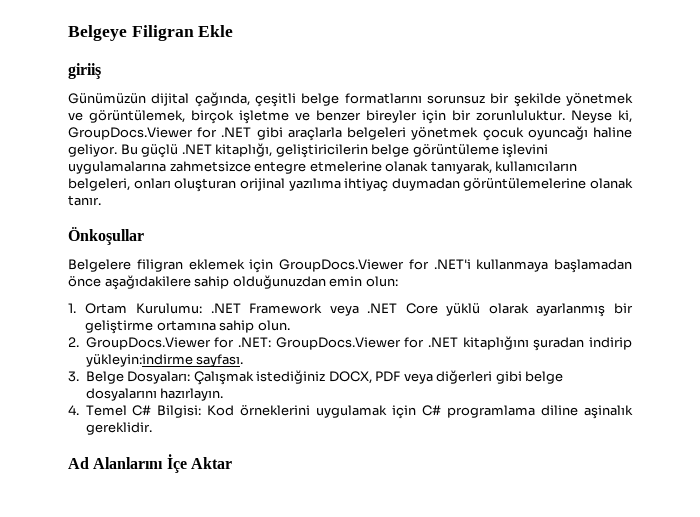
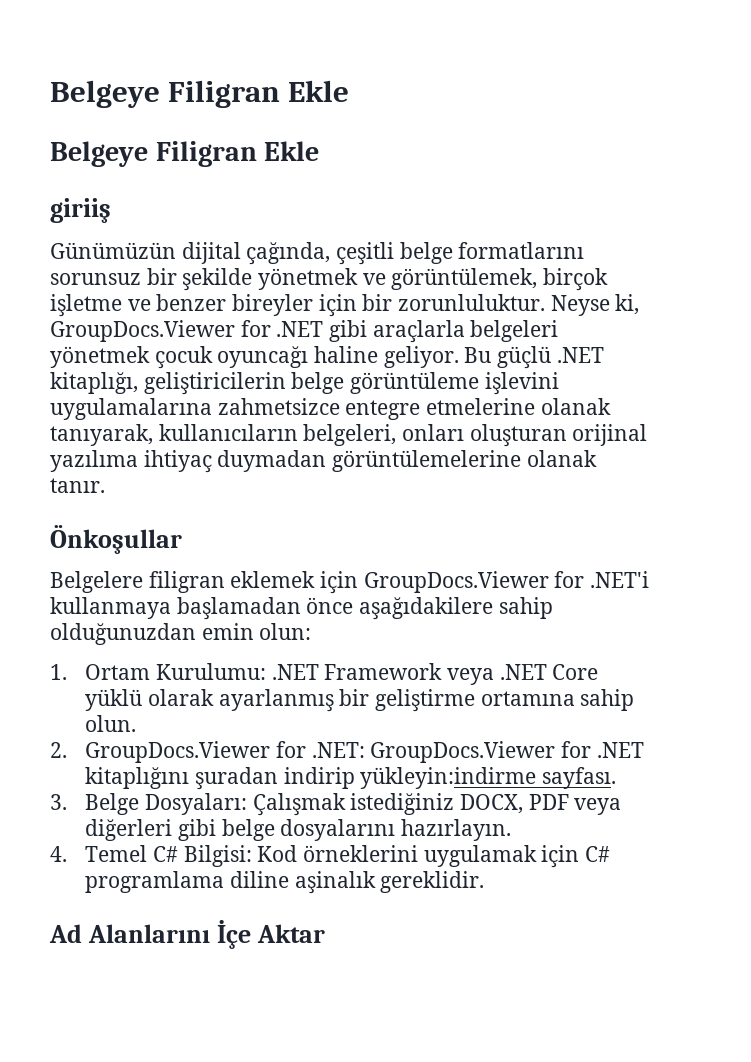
[68,25,234,41] Belgeye Filigran Ekle -> [50,80,350,108] [50,141,320,167] Belgeye Filigran Ekle // Belgeye Filigran Ekle

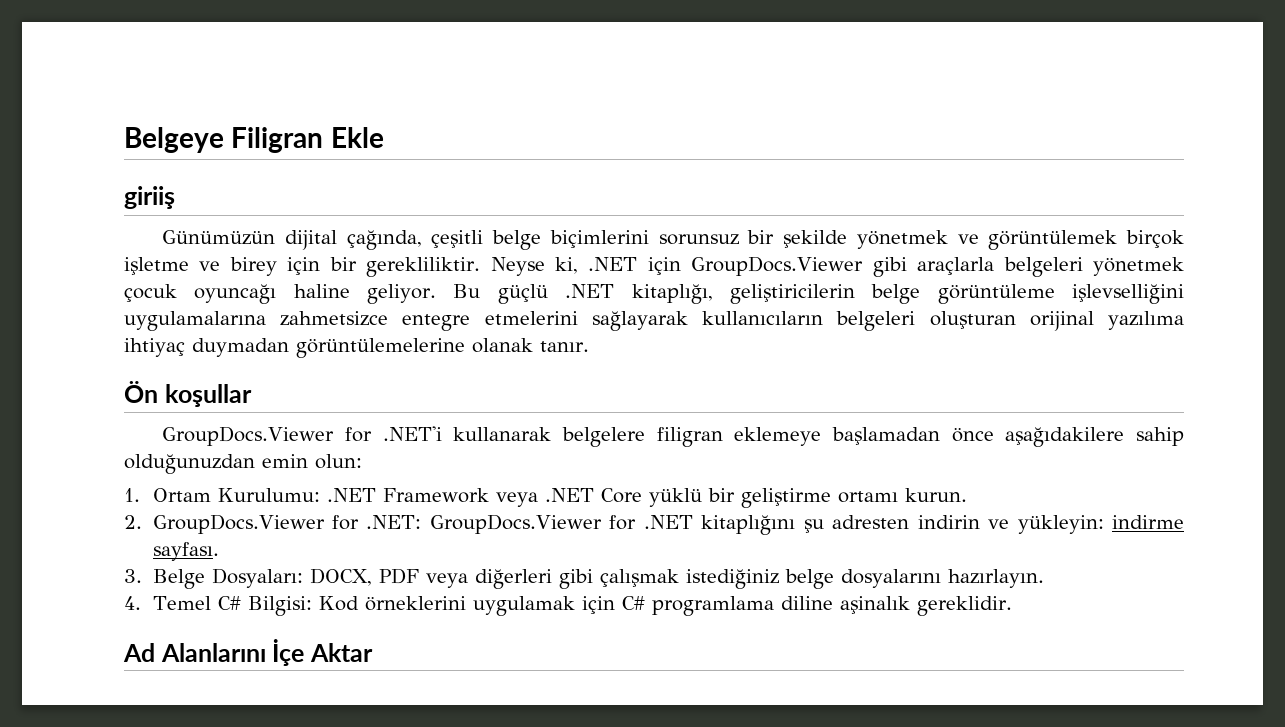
[50,80,350,108] [50,141,320,167] Belgeye Filigran Ekle // Belgeye Filigran Ekle -> [124,127,384,153] Belgeye Filigran Ekle
[458,242,585,259] formatlarını -> [549,230,649,248] biçimlerini
[391,268,538,290] görüntülemek, -> [988,230,1118,250] görüntülemek
[156,294,314,316] benzer bireyler -> [229,257,277,276] birey
[398,294,546,311] zorunluluktur. -> [366,257,481,277] gerekliliktir.
[50,320,324,342] GroupDocs.Viewer for .NET -> [588,256,864,276] .NET için GroupDocs.Viewer
[484,372,559,395] işlevini -> [1072,284,1185,304] işlevselliğini
[426,398,611,415] [50,424,465,446] etmelerine olanak tanıyarak, kullanıcıların belgeleri, onları -> [484,311,916,331] etmelerini sağlayarak kullanıcıların belgeleri
[50,525,182,554] [50,571,650,594] [50,597,171,619] Önkoşullar // Belgelere filigran eklemek için GroupDocs.Viewer for .NET'i kullanmaya -> [124,381,252,407] [162,426,822,447] Ön koşullar // GroupDocs.Viewer for .NET'i kullanarak belgelere filigran eklemeye
[148,689,635,712] [85,715,137,732] olarak ayarlanmış bir geliştirme ortamına sahip olun. -> [707,488,967,508] bir geliştirme ortamı kurun.
[195,767,537,790] şuradan indirip yükleyin:indirme -> [803,515,1185,534] şu adresten indirin ve yükleyin: indirme
[252,793,455,816] Çalışmak istediğiniz -> (303, 578) none
(217, 830) none -> [599,569,779,589] çalışmak istediğiniz

